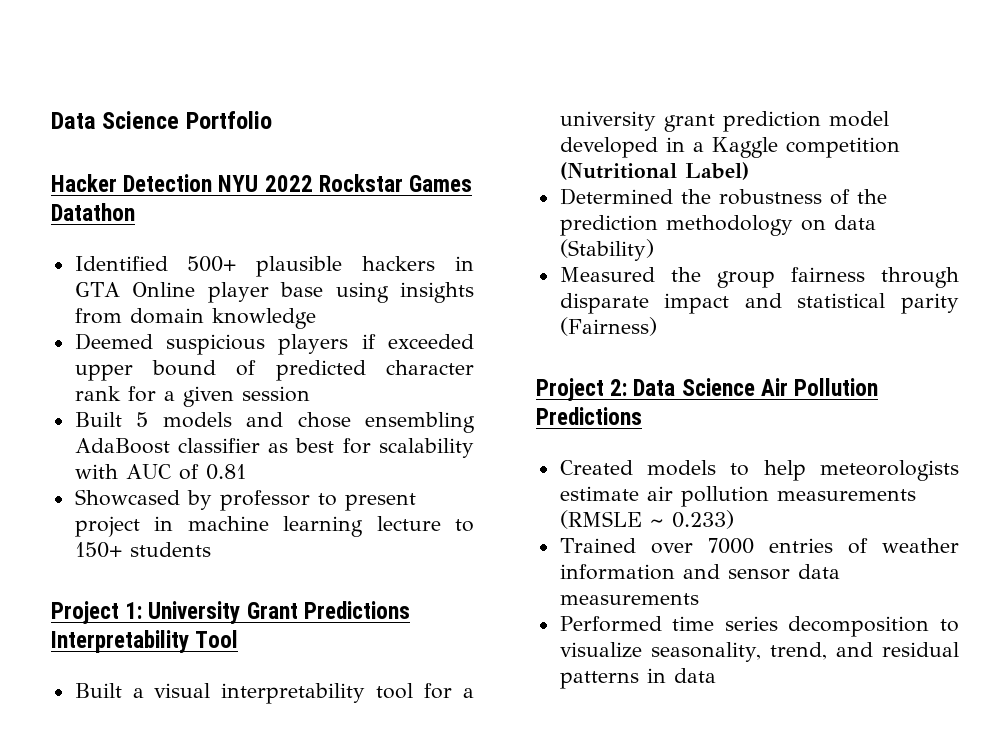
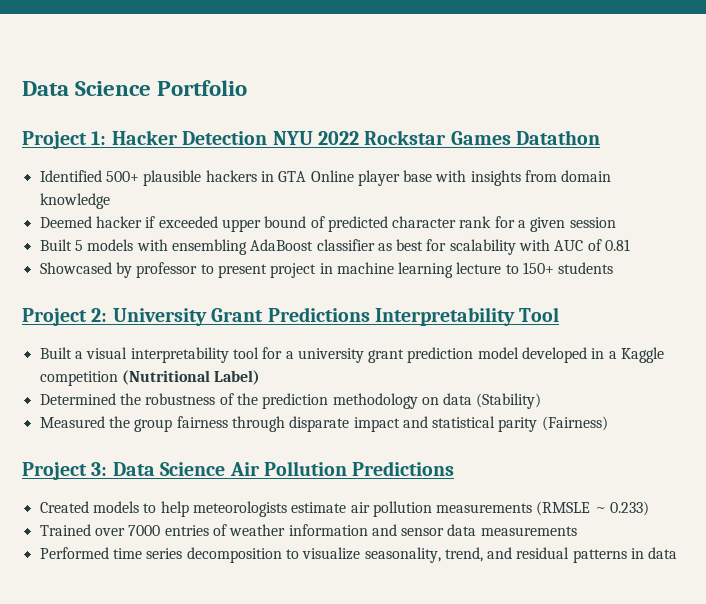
(272, 120) none -> [22,131,107,149] Project 1:
[335,282,389,303] using -> [435,170,467,182] with
[165,334,349,355] suspicious players -> [95,216,142,228] hacker
[246,412,351,428] and chose -> [136,239,168,251] with
[125,602,143,619] 1: -> [91,308,108,322] 2:
[610,379,628,396] 2: -> [91,462,108,476] 3:

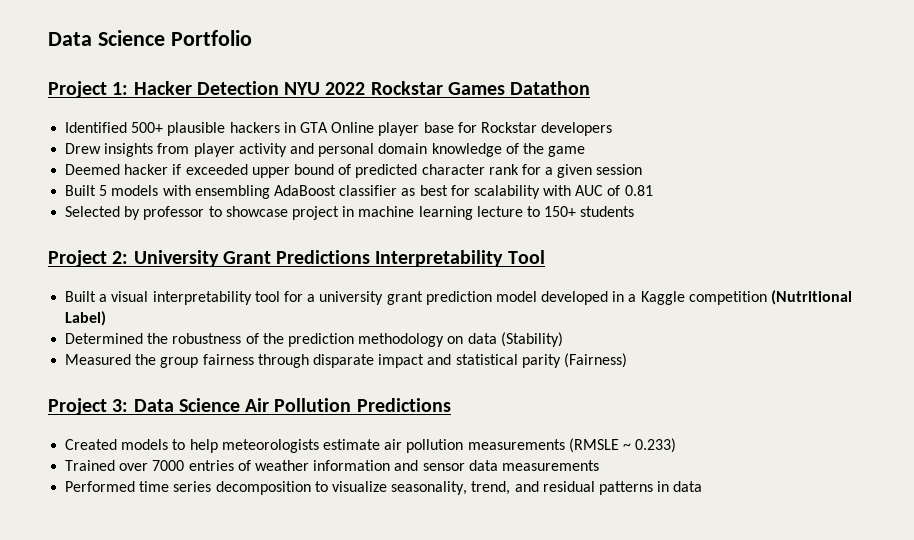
[435,170,558,186] with insights from -> [457,122,613,136] [65,143,375,157] for Rockstar developers // Drew insights from player activity and personal
(110, 201) none -> [505,143,586,157] of the game
[39,262,112,274] Showcased -> [65,206,121,217] Selected
[217,264,267,278] present -> [225,206,288,217] showcase

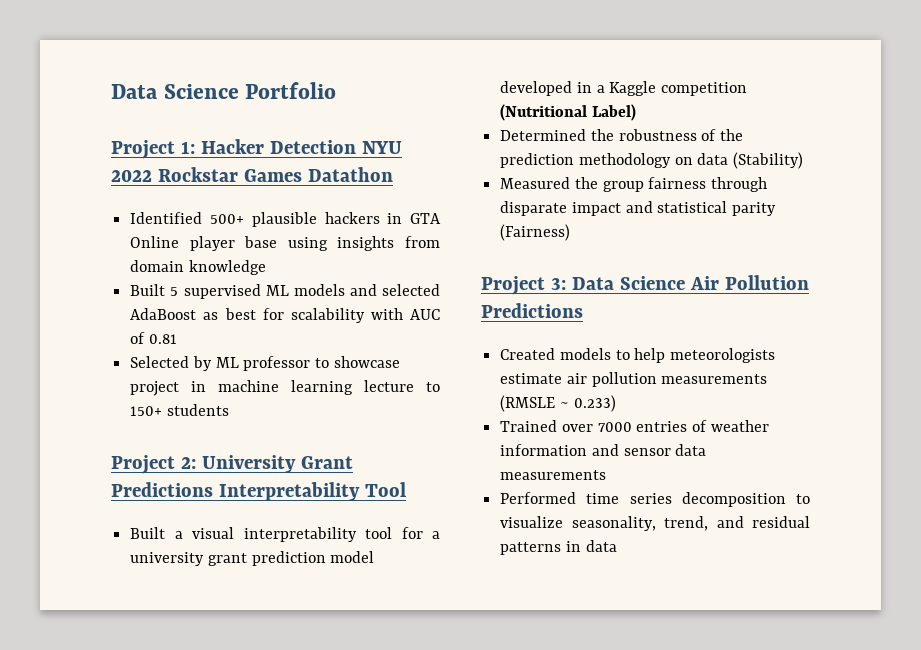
[457,122,613,136] [65,143,586,157] [65,164,643,178] [65,185,398,199] for Rockstar developers // Drew insights from player activity and personal domain knowledge of the game // Deemed hacker if exceeded upper bound of predicted character rank for a given session // Built 5 models with ensembling AdaBoost classifier -> [287,236,441,251] [130,260,266,275] [130,284,440,299] [130,308,197,320] using insights from domain knowledge // Built 5 supervised ML models and selected AdaBoost
(141, 213) none -> [215,357,239,368] ML

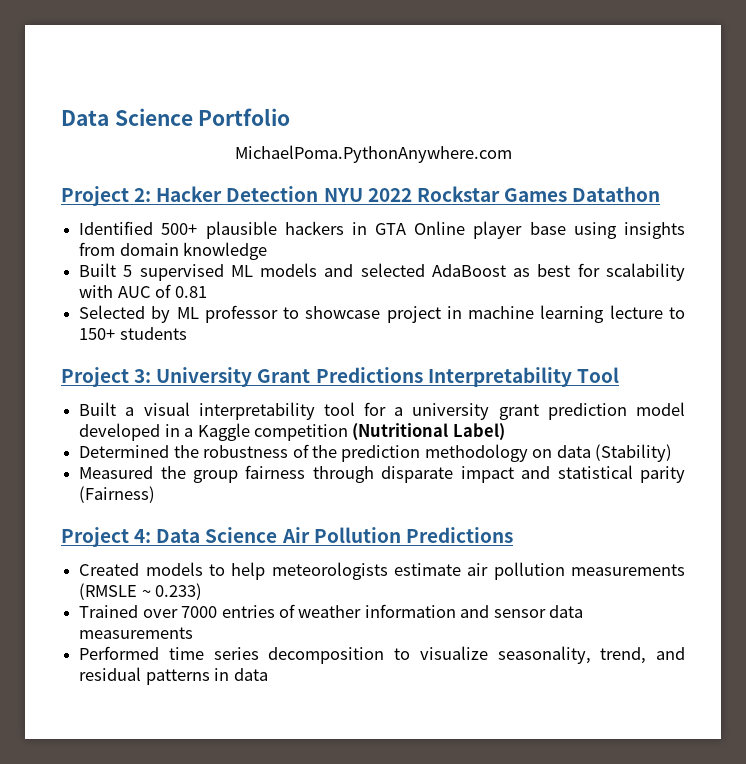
[111,140,195,159] // Project 1: -> [234,145,512,163] [61,186,152,206] // MichaelPoma.PythonAnywhere.com // Project 2:
[180,457,196,469] 2: -> [134,369,152,383] 3:
[550,278,566,290] 3: -> [134,529,152,543] 4:

